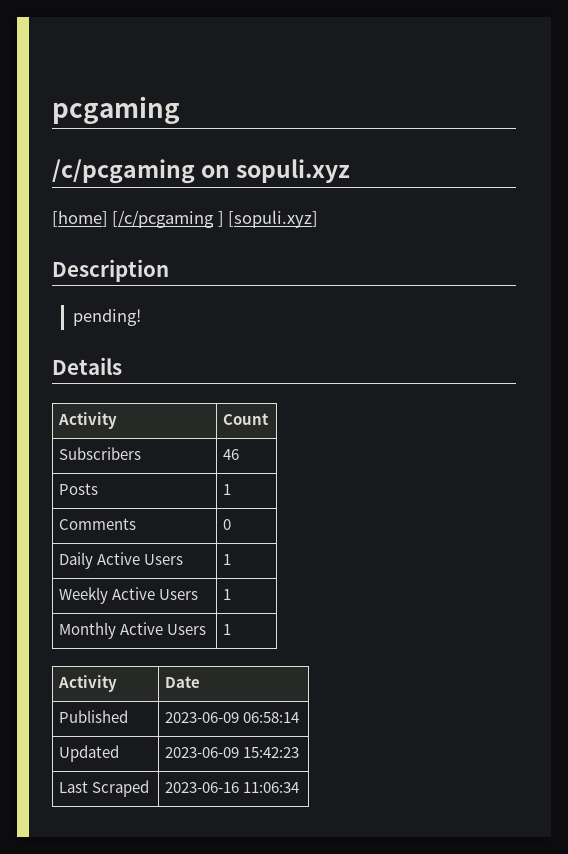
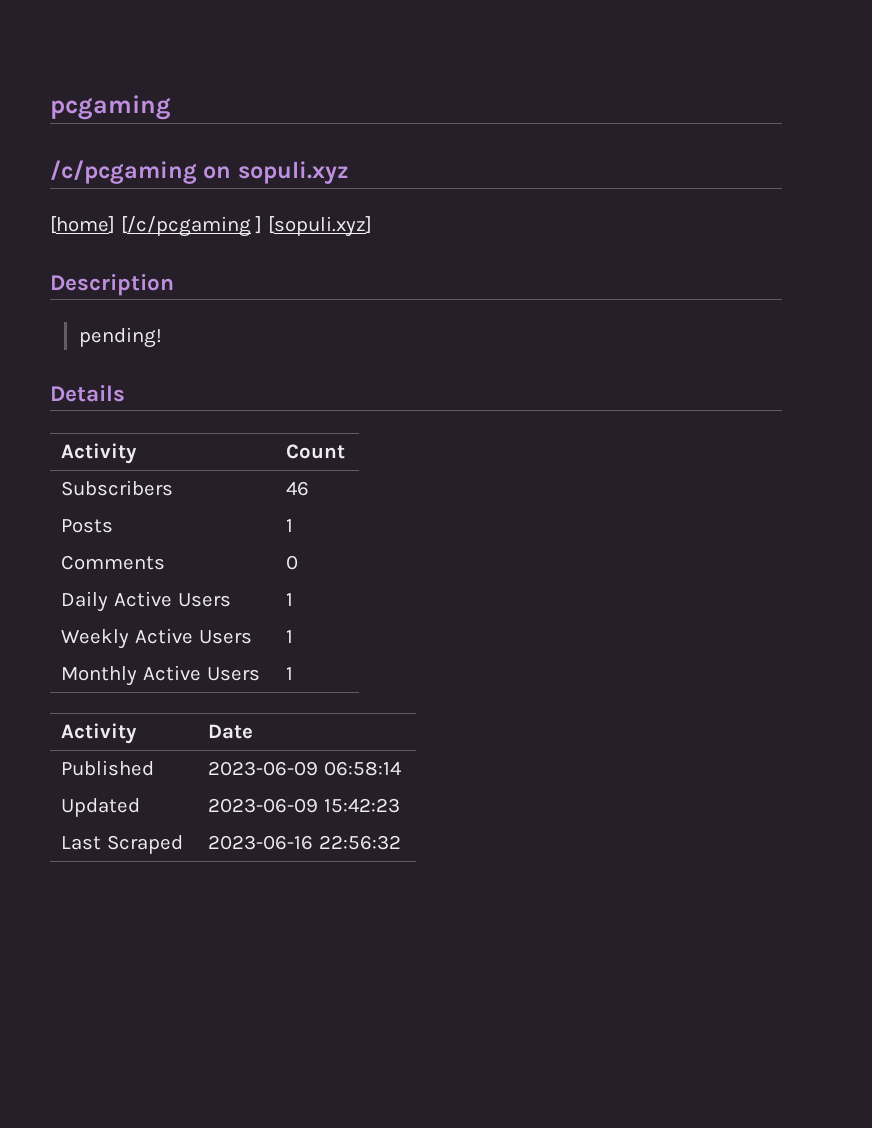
[243,782,300,793] 11:06:34 -> [318,835,401,850] 22:56:32

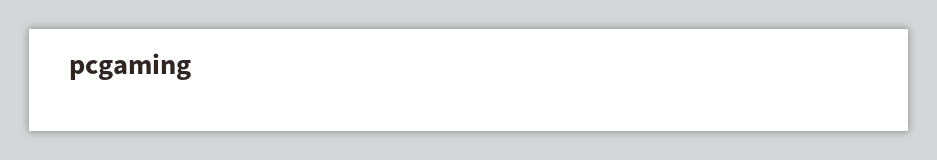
[50,160,349,184] [50,216,372,237] [50,274,174,296] [78,327,162,348] [50,385,125,402] [61,443,138,464] [286,444,346,459] [61,480,174,496] [286,481,310,496] [61,519,114,533] [286,519,294,532] [61,555,166,570] [286,555,299,570] [61,591,231,612] [286,593,294,606] [61,628,252,649] [286,630,294,643] [61,665,260,686] [286,667,294,680] [61,723,138,744] [208,724,254,739] [61,760,155,776] [208,761,401,776] [61,798,141,817] [208,798,400,813] [61,835,183,854] [208,835,401,850] // /c/pcgaming on sopuli.xyz // [home] [/c/pcgaming ] [sopuli.xyz] // Description // pending! // Details // Activity | Count // Subscribers | 46 // Posts | 1 // Comments | 0 // Daily Active Users | 1 // Weekly Active Users | 1 // Monthly Active Users | 1 // Activity | Date // Published | 2023-06-09 06:58:14 // Updated | 2023-06-09 15:42:23 // Last Scraped | 2023-06-16 22:56:32 -> (191, 66) none

